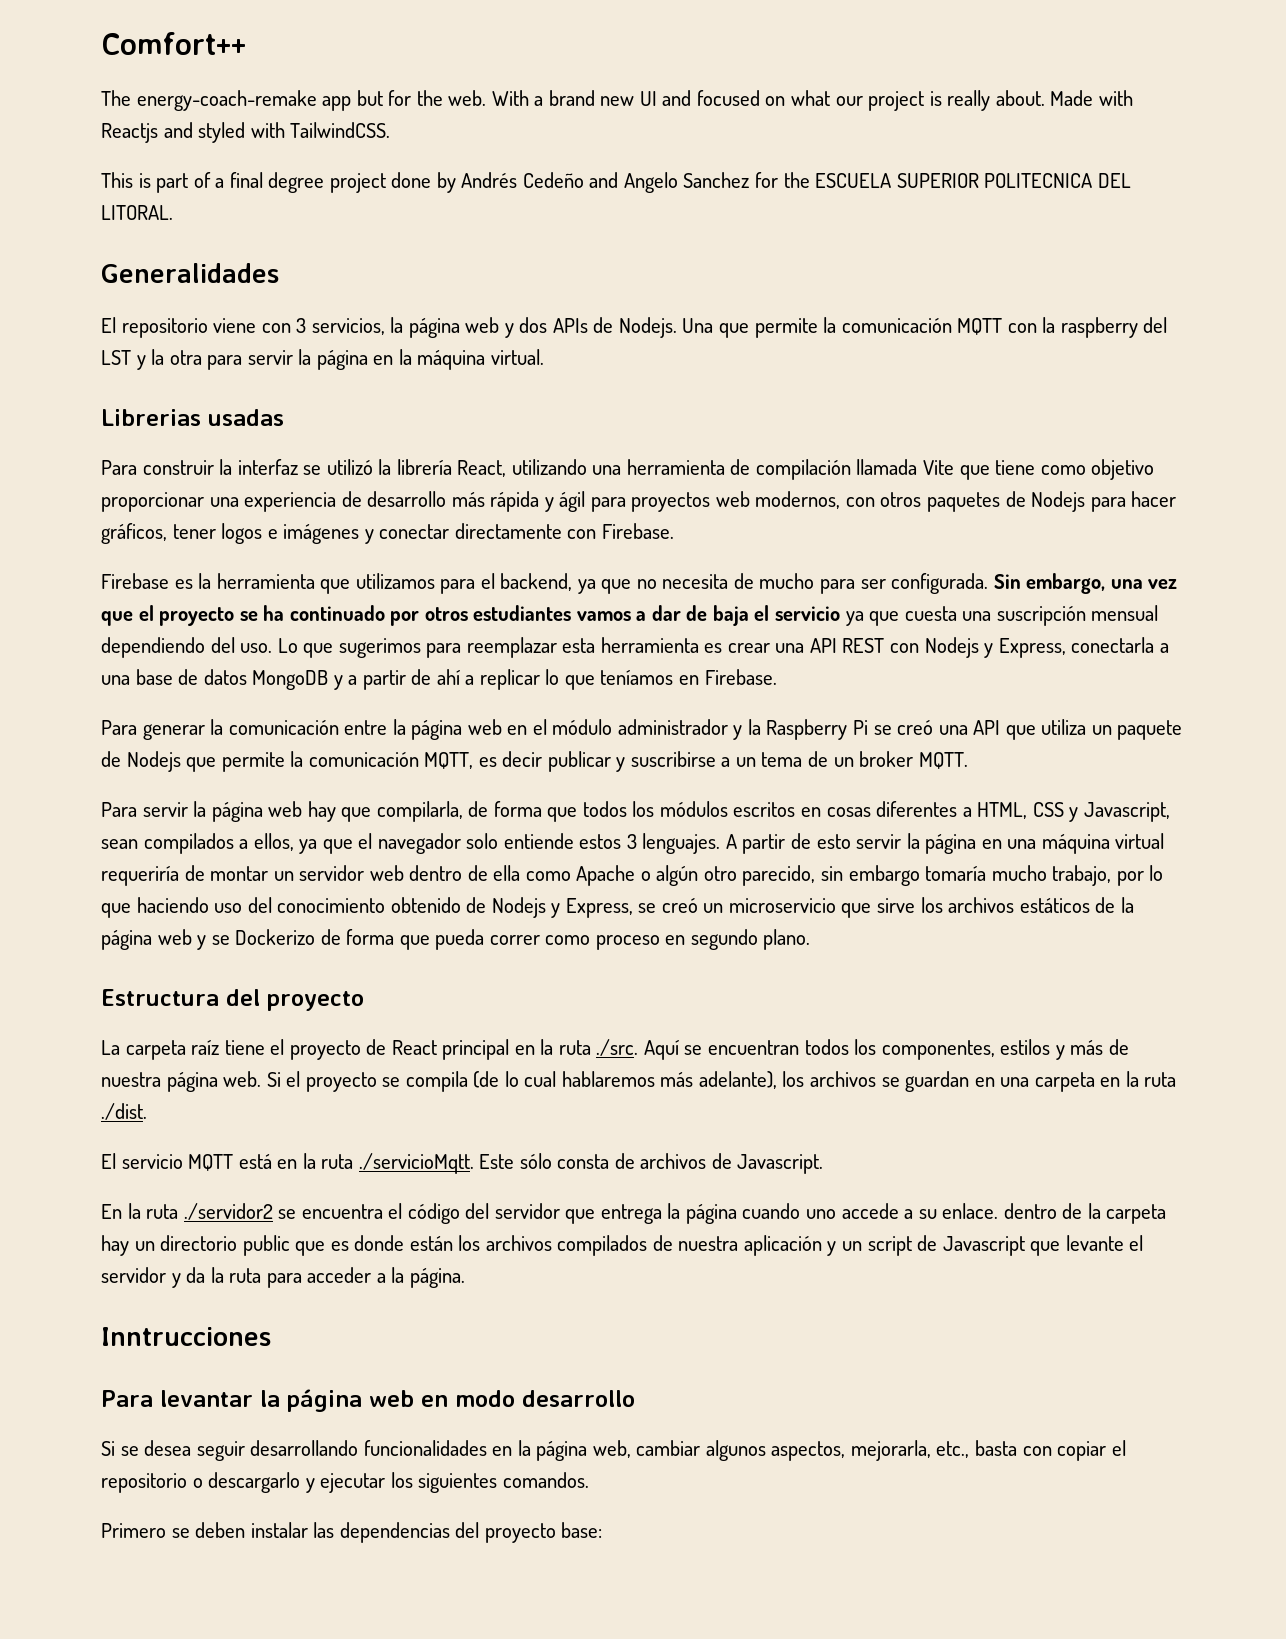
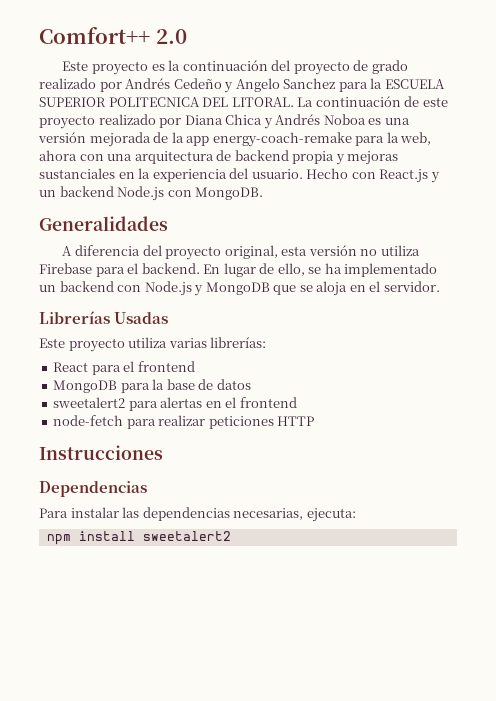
[101,90,1133,111] [101,122,391,143] [101,172,456,193] // The energy-coach-remake app but for the web. With a brand new UI and focused on what our project is really about. Made with Reactjs and styled with TailwindCSS. // This is part of a final degree project done by -> [155,29,187,44] [62,60,408,75] [39,78,122,92] 2.0 // Este proyecto es la continuación del proyecto de grado realizado por
[589,172,619,188] and -> [224,82,234,93] y
[755,172,810,188] for the -> [338,78,383,92] para la
[101,263,279,283] [101,317,1168,338] [101,349,544,370] [101,409,284,426] [101,459,1155,480] [101,491,1177,512] [101,523,674,544] [101,573,1178,594] [101,605,1159,626] [101,637,1169,658] [101,669,777,690] [101,719,1183,740] [101,751,968,772] [101,801,1170,822] [101,833,1165,854] [101,865,1164,886] [101,897,1134,918] [101,929,811,950] [101,989,364,1011] [101,1039,1129,1060] [101,1071,1177,1092] [101,1103,147,1120] [101,1153,824,1174] [101,1203,1167,1224] [101,1235,1144,1256] [101,1267,465,1288] [101,1327,271,1346] [101,1389,635,1412] [101,1440,1126,1461] [101,1472,589,1493] [101,1522,603,1543] // Generalidades // El repositorio viene con 3 servicios, la página web y dos APIs de Nodejs. Una que permite la comunicación MQTT con la raspberry del LST y la otra para servir la página en la máquina virtual. // Librerias usadas // Para construir la interfaz se utilizó la librería React, utilizando una herramienta de compilación llamada Vite que tiene como objetivo proporcionar una experiencia de desarrollo más rápida y ágil para proyectos web modernos, con otros paquetes de Nodejs para hacer gráficos, tener logos e imágenes y conectar directamente con Firebase. // Firebase es la herramienta que utilizamos para el backend, ya que no necesita de mucho para ser configurada. Sin embargo, una vez que el proyecto se ha continuado por otros estudiantes vamos a dar de baja el servicio ya que cuesta una suscripción mensual dependiendo del uso. Lo que sugerimos para reemplazar esta herramienta es crear una API REST con Nodejs y Express, conectarla a una base de datos MongoDB y a partir de ahí a replicar lo que teníamos en Firebase. // Para generar la comunicación entre la página web en el módulo administrador y la Raspberry Pi se creó una API que utiliza un paquete de Nodejs que permite la comunicación MQTT, es decir publicar y suscribirse a un tema de un broker MQTT. // Para servir la página web hay que compilarla, de forma que todos los módulos escritos en cosas diferentes a HTML, CSS y Javascript, sean compilados a ellos, ya que el navegador solo entiende estos 3 lenguajes. A partir de esto servir la página en una máquina virtual requeriría de montar un servidor web dentro de ella como Apache o algún otro parecido, sin embargo tomaría mucho trabajo, por lo que haciendo uso del conocimiento obtenido de Nodejs y Express, se creó un microservicio que sirve los archivos estáticos de la página web y se Dockerizo de forma que pueda correr como proceso en segundo plano. // Estructura del proyecto // La carpeta raíz tiene el proyecto de React principal en la ruta ./src. Aquí se encuentran todos los componentes, estilos y más de nuestra página web. Si el proyecto se compila (de lo cual hablaremos más adelante), los archivos se guardan en una carpeta en la ruta ./dist. // El servicio MQTT está en la ruta ./servicioMqtt. Este sólo consta de archivos de Javascript. // En la ruta ./servidor2 se encuentra el código del servidor que entrega la página cuando uno accede a su enlace. dentro de la carpeta hay un directorio public que es donde están los archivos compilados de nuestra aplicación y un script de Javascript que levante el servidor y da la ruta para acceder a la página. // Inntrucciones // Para levantar la página web en modo desarrollo // Si se desea seguir desarrollando funcionalidades en la página web, cambiar algunos aspectos, mejorarla, etc., basta con copiar el repositorio o descargarlo y ejecutar los siguientes comandos. // Primero se deben instalar las dependencias del proyecto base: -> [297,96,448,107] [39,114,410,129] [38,132,432,147] [39,150,399,165] [39,168,440,183] [39,186,264,201] [39,216,168,231] [62,245,420,260] [39,263,438,277] [39,281,440,296] [39,311,169,324] [39,337,267,352] [53,361,195,375] [53,379,251,393] [53,397,297,411] [53,415,315,429] [39,445,163,460] [39,481,147,497] [39,507,356,522] [46,531,231,545] La continuación de este proyecto realizado por Diana Chica y Andrés Noboa es una versión mejorada de la app energy-coach-remake para la web, ahora con una arquitectura de backend propia y mejoras sustanciales en la experiencia del usuario. Hecho con React.js y un backend Node.js con MongoDB. // Generalidades // A diferencia del proyecto original, esta versión no utiliza Firebase para el backend. En lugar de ello, se ha implementado un backend con Node.js y MongoDB que se aloja en el servidor. // Librerías Usadas // Este proyecto utiliza varias librerías: // React para el frontend // MongoDB para la base de datos // sweetalert2 para alertas en el frontend // node-fetch para realizar peticiones HTTP // Instrucciones // Dependencias // Para instalar las dependencias necesarias, ejecuta: // npm install sweetalert2

